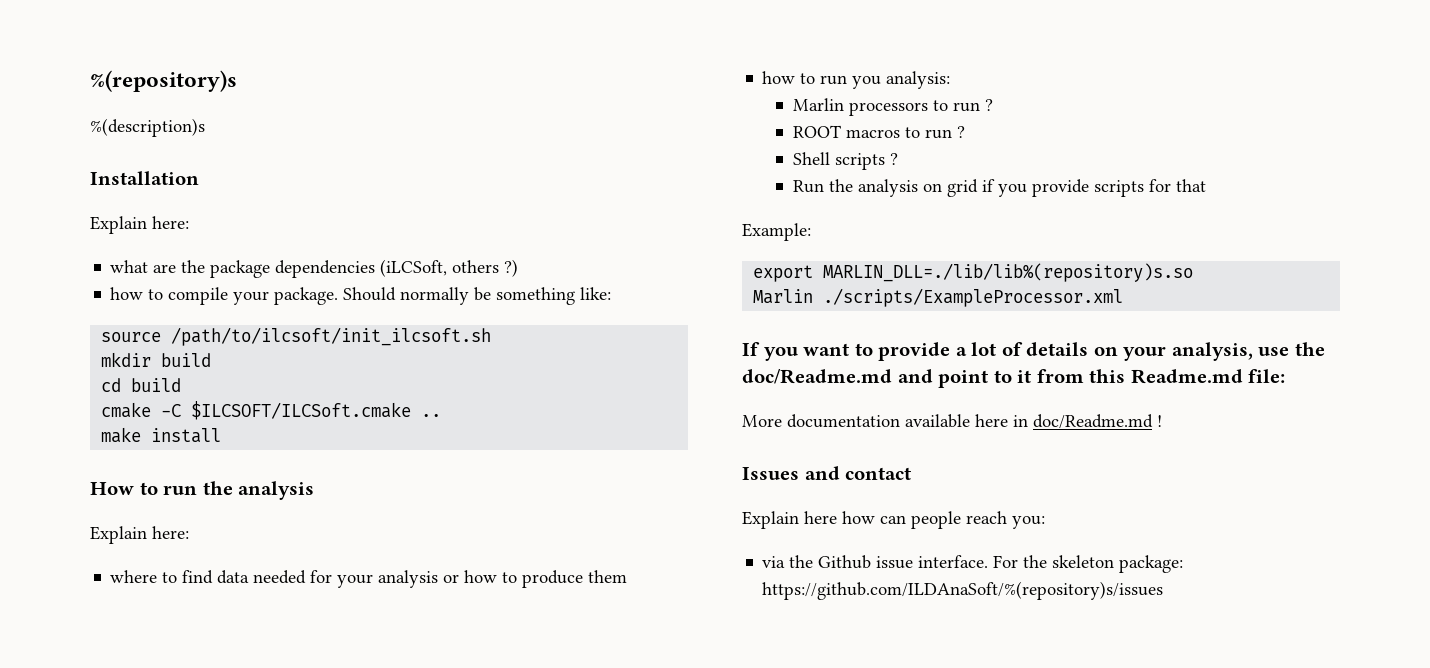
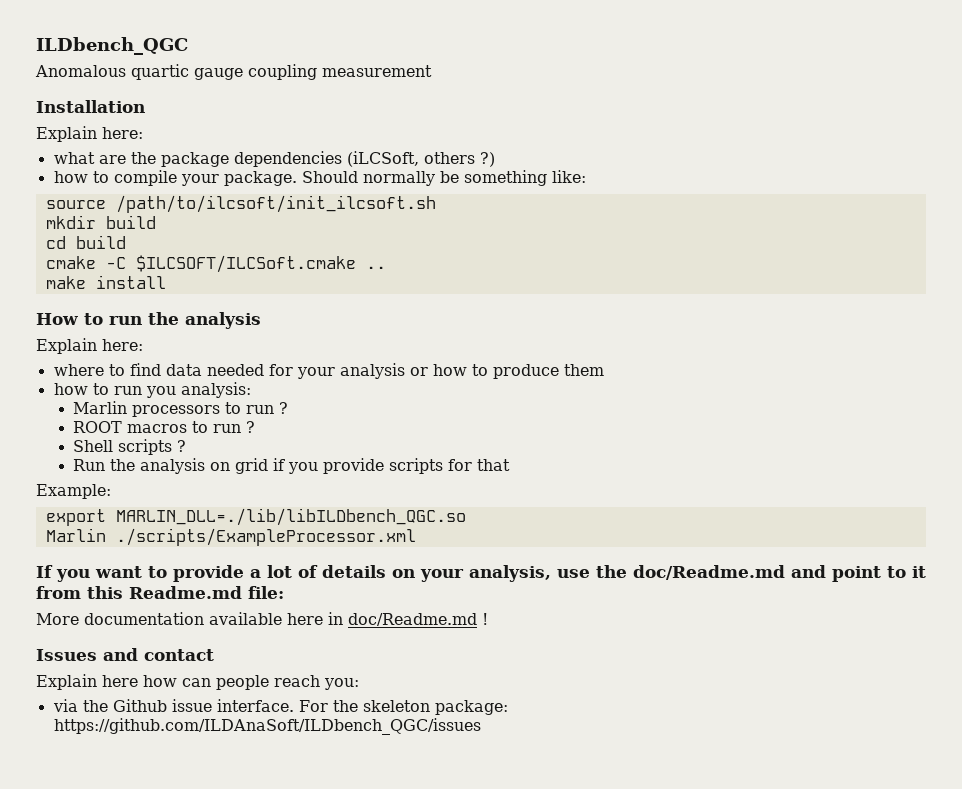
[90,70,237,92] [90,118,205,137] %(repository)s // %(description)s -> [36,37,188,55] [35,64,432,80] ILDbench_QGC // Anomalous quartic gauge coupling measurement
[823,263,1194,282] MARLIN_DLL=./lib/lib%(repository)s.so -> [115,508,466,526] MARLIN_DLL=./lib/libILDbench_QGC.so
[762,581,1164,600] https://github.com/ILDAnaSoft/%(repository)s/issues -> [53,718,481,735] https://github.com/ILDAnaSoft/ILDbench_QGC/issues

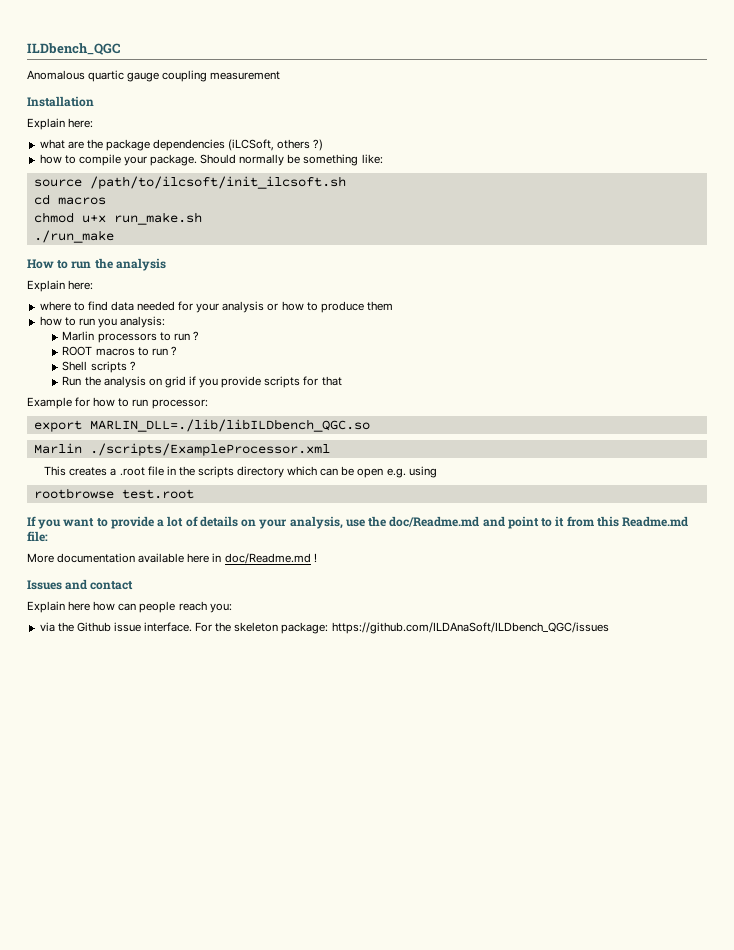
[45,215,156,229] [45,235,126,249] [45,255,386,273] [45,275,166,289] mkdir build // cd build // cmake -C $ILCSOFT/ILCSoft.cmake .. // make install -> [33,194,106,205] [33,212,202,225] [33,230,114,243] cd macros // chmod u+x run_make.sh // ./run_make
[36,484,111,499] [45,508,466,526] [45,528,416,546] Example: // export MARLIN_DLL=./lib/libILDbench_QGC.so // Marlin ./scripts/ExampleProcessor.xml -> [27,397,208,409] [33,419,370,432] [33,443,330,456] [44,466,437,478] [33,488,194,499] Example for how to run processor: // export MARLIN_DLL=./lib/libILDbench_QGC.so // Marlin ./scripts/ExampleProcessor.xml // This creates a .root file in the scripts directory which can be open e.g. using // rootbrowse test.root

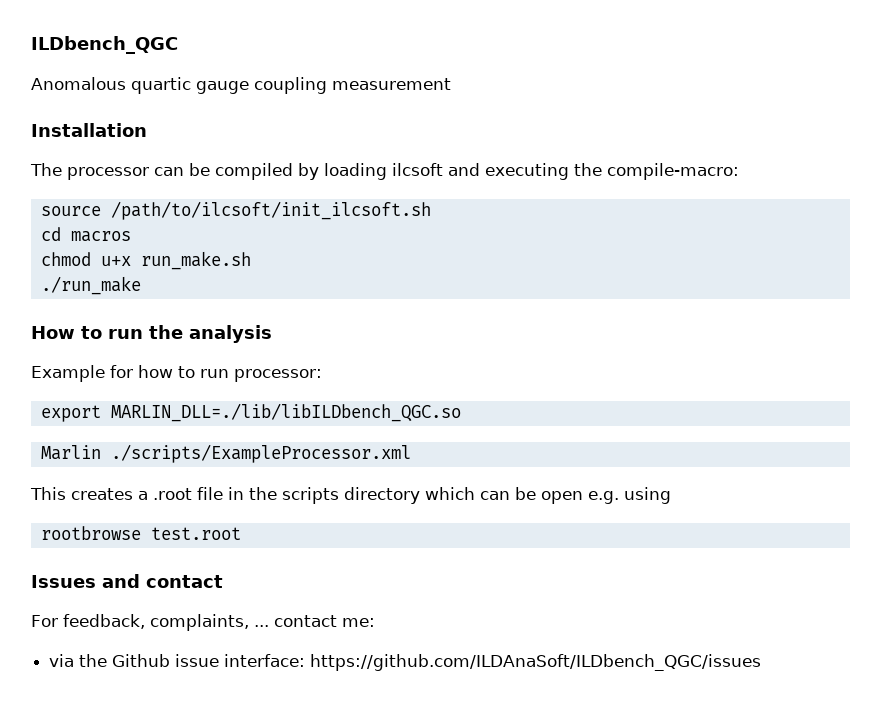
[27,118,94,130] [39,139,324,151] [39,154,383,166] Explain here: // what are the package dependencies (iLCSoft, others ?) // how to compile your package. Should normally be something like: -> [30,163,739,180] The processor can be compiled by loading ilcsoft and executing the compile-macro:
[27,280,94,292] [39,301,393,313] [39,316,166,328] [62,331,199,343] [62,346,177,356] [62,361,136,373] [62,376,342,388] // Explain here: // where to find data needed for your analysis or how to produce them // how to run you analysis: // Marlin processors to run ? // ROOT macros to run ? // Shell scripts ? // Run the analysis on grid if you provide scripts for that -> (272, 334) none
[27,516,689,529] [27,531,48,542] [27,553,317,564] [27,579,134,590] [27,601,232,613] If you want to provide a lot of details on your analysis, use the doc/Readme.md and point to it from this Readme.md file: // More documentation available here in doc/Readme.md ! // Issues and contact // Explain here how can people reach you: -> [31,574,223,588] [31,614,375,631] Issues and contact // For feedback, complaints, ... contact me:
[144,622,329,634] interface. For the skeleton package: -> [224,654,306,667] interface:

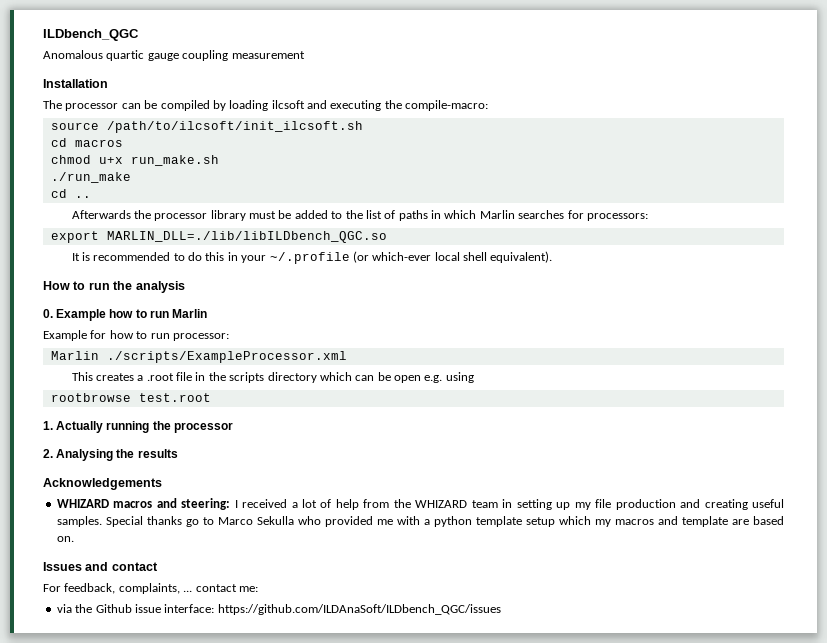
(141, 285) none -> [50,189,91,198] [71,210,648,221] [50,231,387,243] [71,251,553,264] // cd .. // Afterwards the processor library must be added to the list of paths in which Marlin searches for processors: // export MARLIN_DLL=./lib/libILDbench_QGC.so // It is recommended to do this in your ~/.profile (or which-ever local shell equivalent).
(272, 334) none -> [43,309,208,321] // 0. Example how to run Marlin
[40,403,461,422] // export MARLIN_DLL=./lib/libILDbench_QGC.so -> (229, 337) none
(241, 533) none -> [43,421,233,433] [43,449,178,461] [43,478,162,490] [56,498,784,510] [56,516,785,527] [56,536,74,542] // 1. Actually running the processor // 2. Analysing the results // Acknowledgements // WHIZARD macros and steering: I received a lot of help from the WHIZARD team in setting up my file production and creating useful samples. Special thanks go to Marco Sekulla who provided me with a python template setup which my macros and template are based on.

